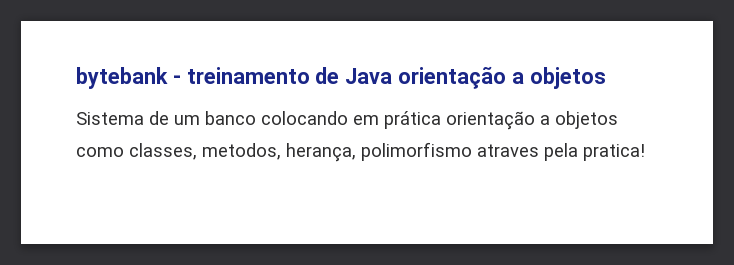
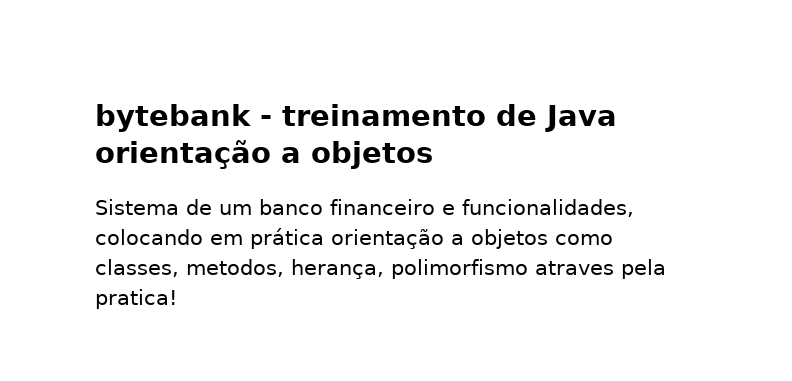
(256, 118) none -> [330,199,634,217] financeiro e funcionalidades,

